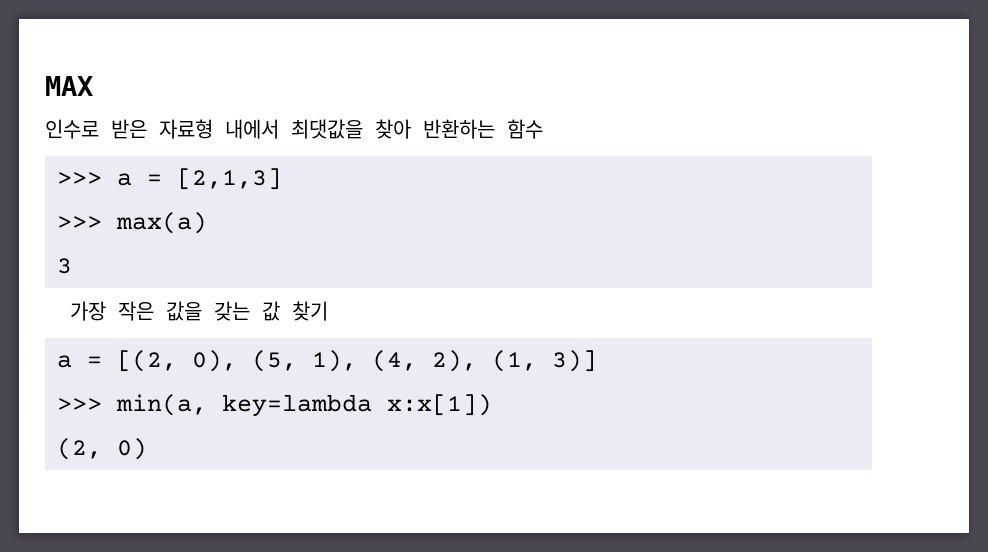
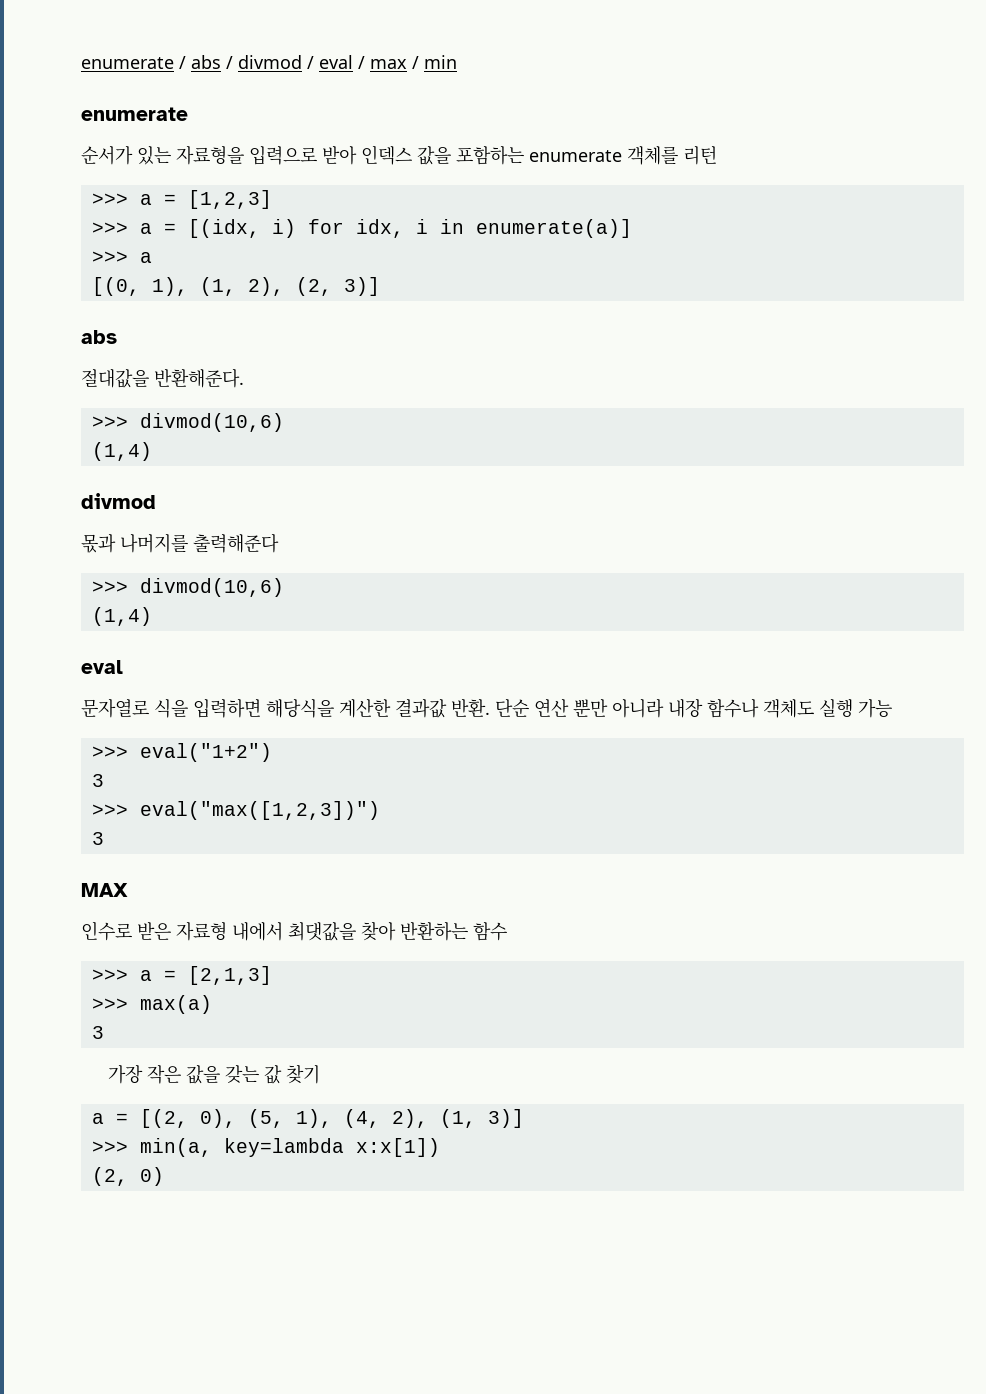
(45, 86) none -> [81,55,457,69] [81,107,188,121] [81,145,717,165] [91,190,272,209] [91,219,632,238] [91,251,152,263] [91,277,380,296] [81,330,117,344] [81,368,244,388] [91,413,284,432] [91,442,152,461] [81,493,156,509] [81,533,279,553] [91,578,284,597] [91,607,152,626] [81,660,123,674] [81,698,892,718] [91,743,272,762] [91,774,104,787] [91,801,380,820] [91,832,104,845] enumerate / abs / divmod / eval / max / min // enumerate // 순서가 있는 자료형을 입력으로 받아 인덱스 값을 포함하는 enumerate 객체를 리턴 // >>> a = [1,2,3] // >>> a = [(idx, i) for idx, i in enumerate(a)] // >>> a // [(0, 1), (1, 2), (2, 3)] // abs // 절대값을 반환해준다. // >>> divmod(10,6) // (1,4) // divmod // 몫과 나머지를 출력해준다 // >>> divmod(10,6) // (1,4) // eval // 문자열로 식을 입력하면 해당식을 계산한 결과값 반환. 단순 연산 뿐만 아니라 내장 함수나 객체도 실행 가능 // >>> eval("1+2") // 3 // >>> eval("max([1,2,3])") // 3 //

